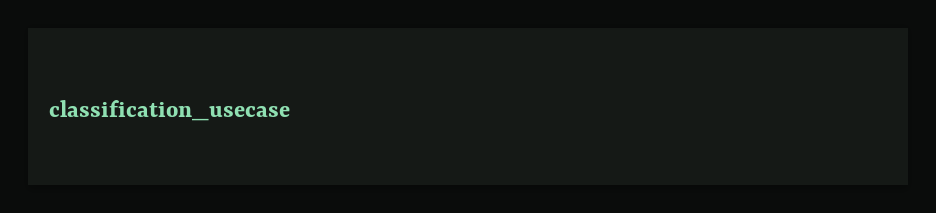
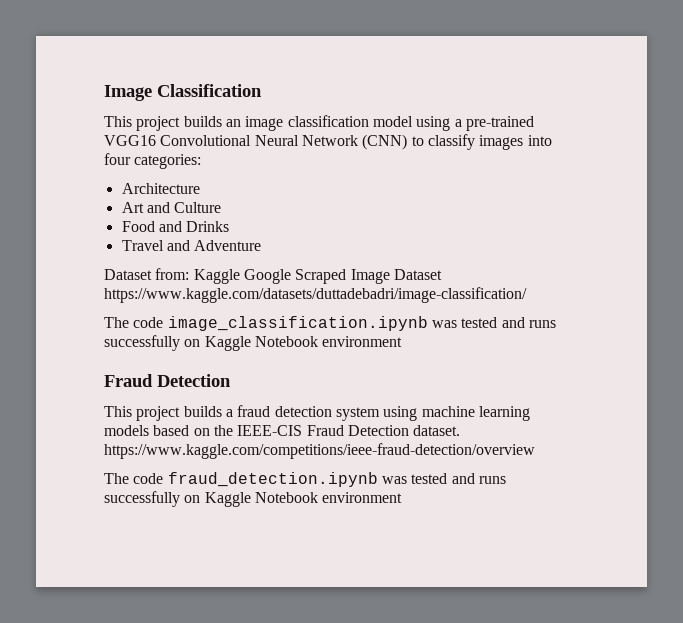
[49,100,290,121] classification_usecase -> [104,84,262,101] [104,115,534,131] [104,134,552,150] [104,153,202,169] [121,183,200,194] [121,202,222,213] [121,221,230,232] [121,240,262,251] [104,268,442,284] [104,287,527,303] [104,316,556,331] [104,335,403,351] [104,374,231,387] [104,405,530,421] [104,425,461,436] [104,443,535,459] [104,472,506,487] [104,491,403,507] Image Classification // This project builds an image classification model using a pre-trained VGG16 Convolutional Neural Network (CNN) to classify images into four categories: // Architecture // Art and Culture // Food and Drinks // Travel and Adventure // Dataset from: Kaggle Google Scraped Image Dataset https://www.kaggle.com/datasets/duttadebadri/image-classification/ // The code image_classification.ipynb was tested and runs successfully on Kaggle Notebook environment // Fraud Detection // This project builds a fraud detection system using machine learning models based on the IEEE-CIS Fraud Detection dataset. https://www.kaggle.com/competitions/ieee-fraud-detection/overview // The code fraud_detection.ipynb was tested and runs successfully on Kaggle Notebook environment

